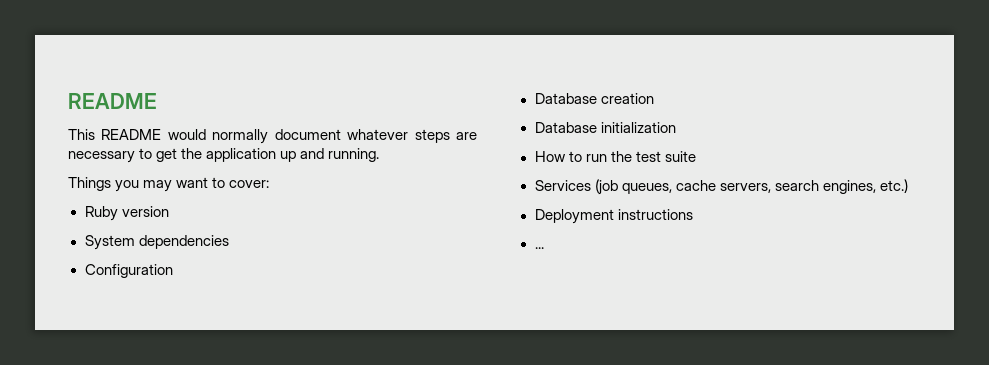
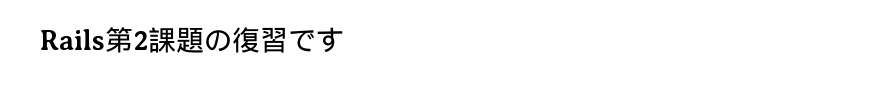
[68,93,157,109] [68,129,478,144] [68,148,380,163] [68,177,270,192] [84,206,169,221] [84,235,229,250] [84,264,173,278] [534,93,654,104] [534,122,676,133] [534,151,696,162] [534,179,908,195] [534,209,693,224] [534,247,544,249] README // This README would normally document whatever steps are necessary to get the application up and running. // Things you may want to cover: // Ruby version // System dependencies // Configuration // Database creation // Database initialization // How to run the test suite // Services (job queues, cache servers, search engines, etc.) // Deployment instructions // ... -> [40,27,344,53] Rails第2課題の復習です

